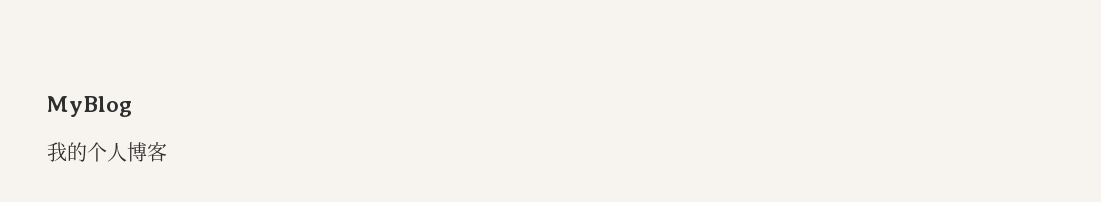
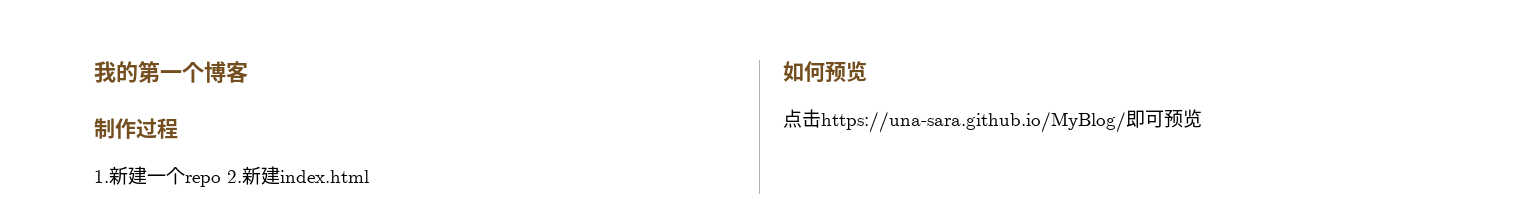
[47,96,132,117] [47,142,167,162] MyBlog // 我的个人博客 -> [94,61,248,83] [94,118,178,139] [94,166,369,187] [783,61,867,83] [783,109,1202,133] 我的第一个博客 // 制作过程 // 1.新建一个repo 2.新建index.html // 如何预览 // 点击https://una-sara.github.io/MyBlog/即可预览

